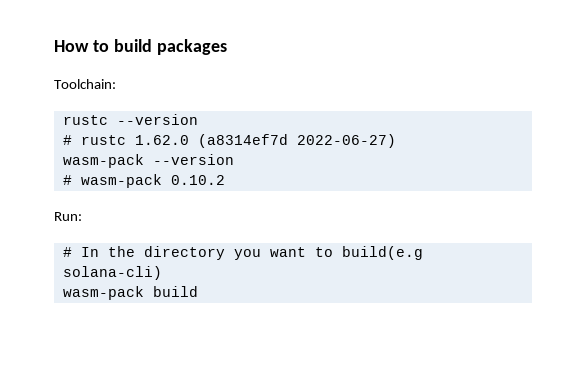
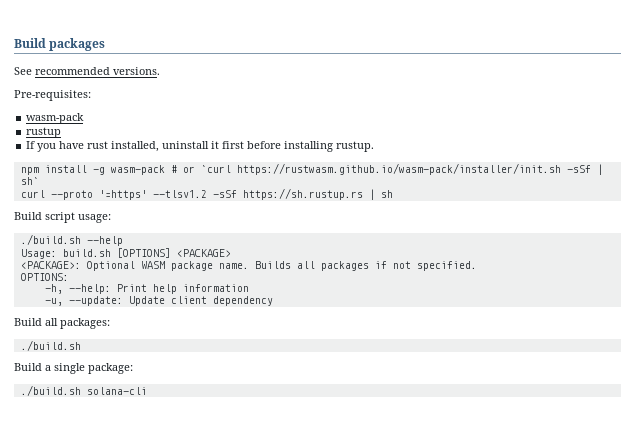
[54,39,227,55] [54,79,116,89] [62,114,198,125] [62,134,396,148] [62,154,234,168] [62,174,225,188] [54,212,82,221] [62,246,423,260] [62,266,162,280] [62,286,198,300] How to build packages // Toolchain: // rustc --version // # rustc 1.62.0 (a8314ef7d 2022-06-27) // wasm-pack --version // # wasm-pack 0.10.2 // Run: // # In the directory you want to build(e.g solana-cli) // wasm-pack build -> [14,38,106,51] [14,67,160,75] [14,90,91,101] [26,113,85,124] [26,127,62,138] [26,141,375,152] [20,163,603,175] [20,177,39,185] [20,188,393,200] [14,212,111,223] [20,234,123,246] [20,248,231,259] [20,261,477,271] [20,273,69,281] [44,284,249,294] [44,296,273,306] [14,318,110,329] [20,340,81,351] [14,363,133,374] [20,385,147,396] Build packages // See recommended versions. // Pre-requisites: // wasm-pack // rustup // If you have rust installed, uninstall it first before installing rustup. // npm install -g wasm-pack # or `curl https://rustwasm.github.io/wasm-pack/installer/init.sh -sSf | sh` // curl --proto '=https' --tlsv1.2 -sSf https://sh.rustup.rs | sh // Build script usage: // ./build.sh --help // Usage: build.sh [OPTIONS] <PACKAGE> // <PACKAGE>: Optional WASM package name. Builds all packages if not specified. // OPTIONS: // -h, --help: Print help information // -u, --update: Update client dependency // Build all packages: // ./build.sh // Build a single package: // ./build.sh solana-cli

